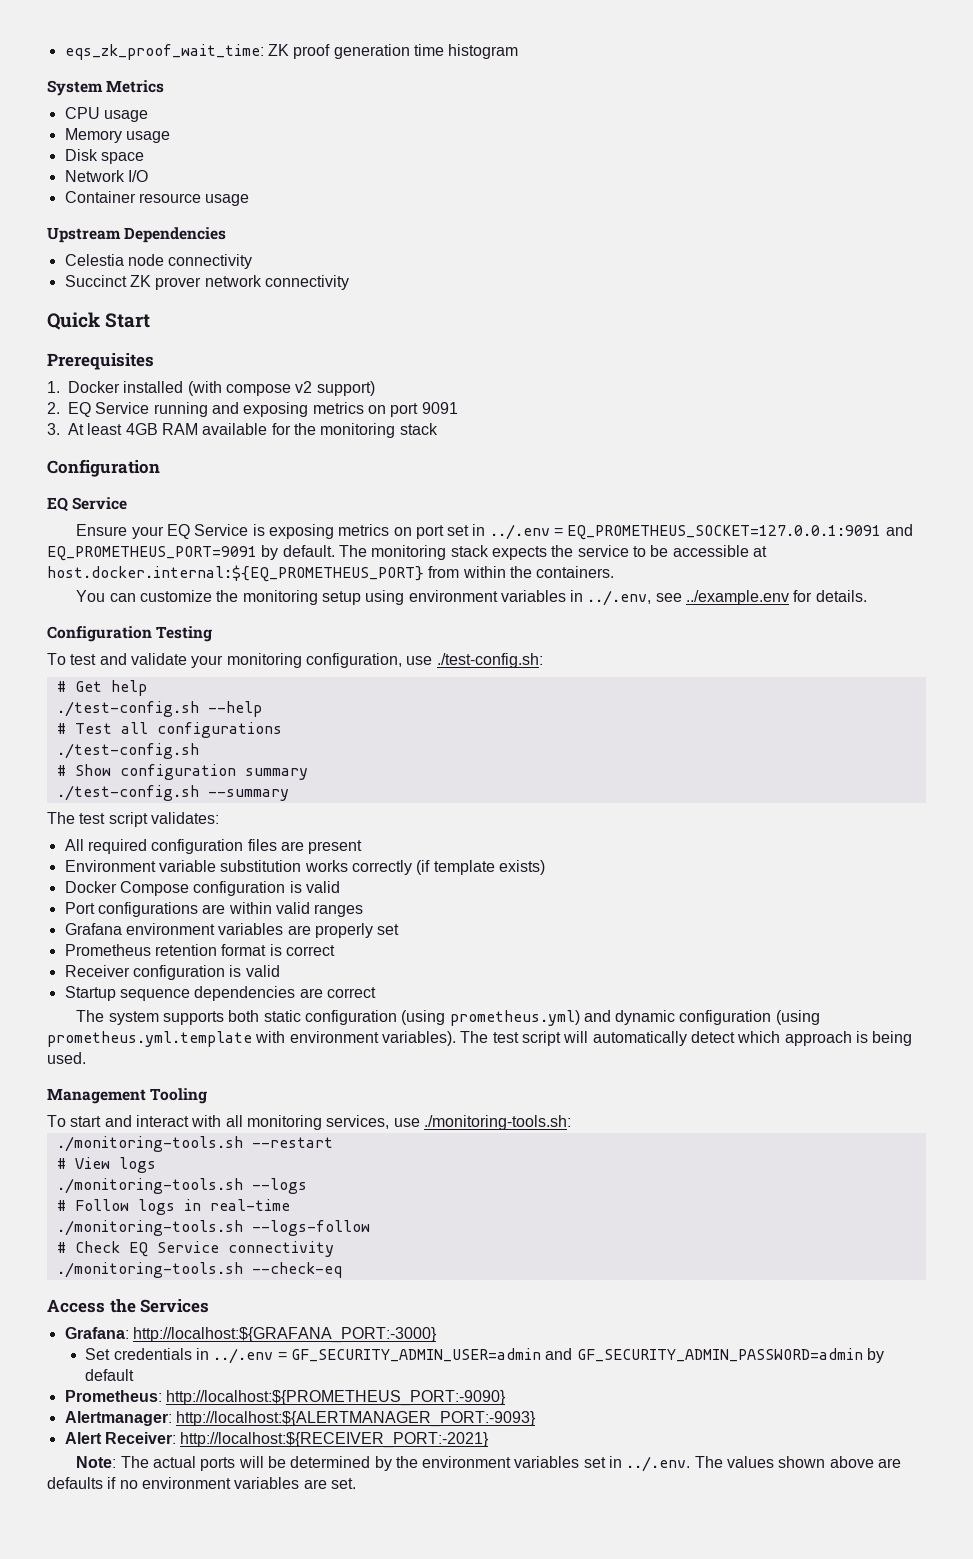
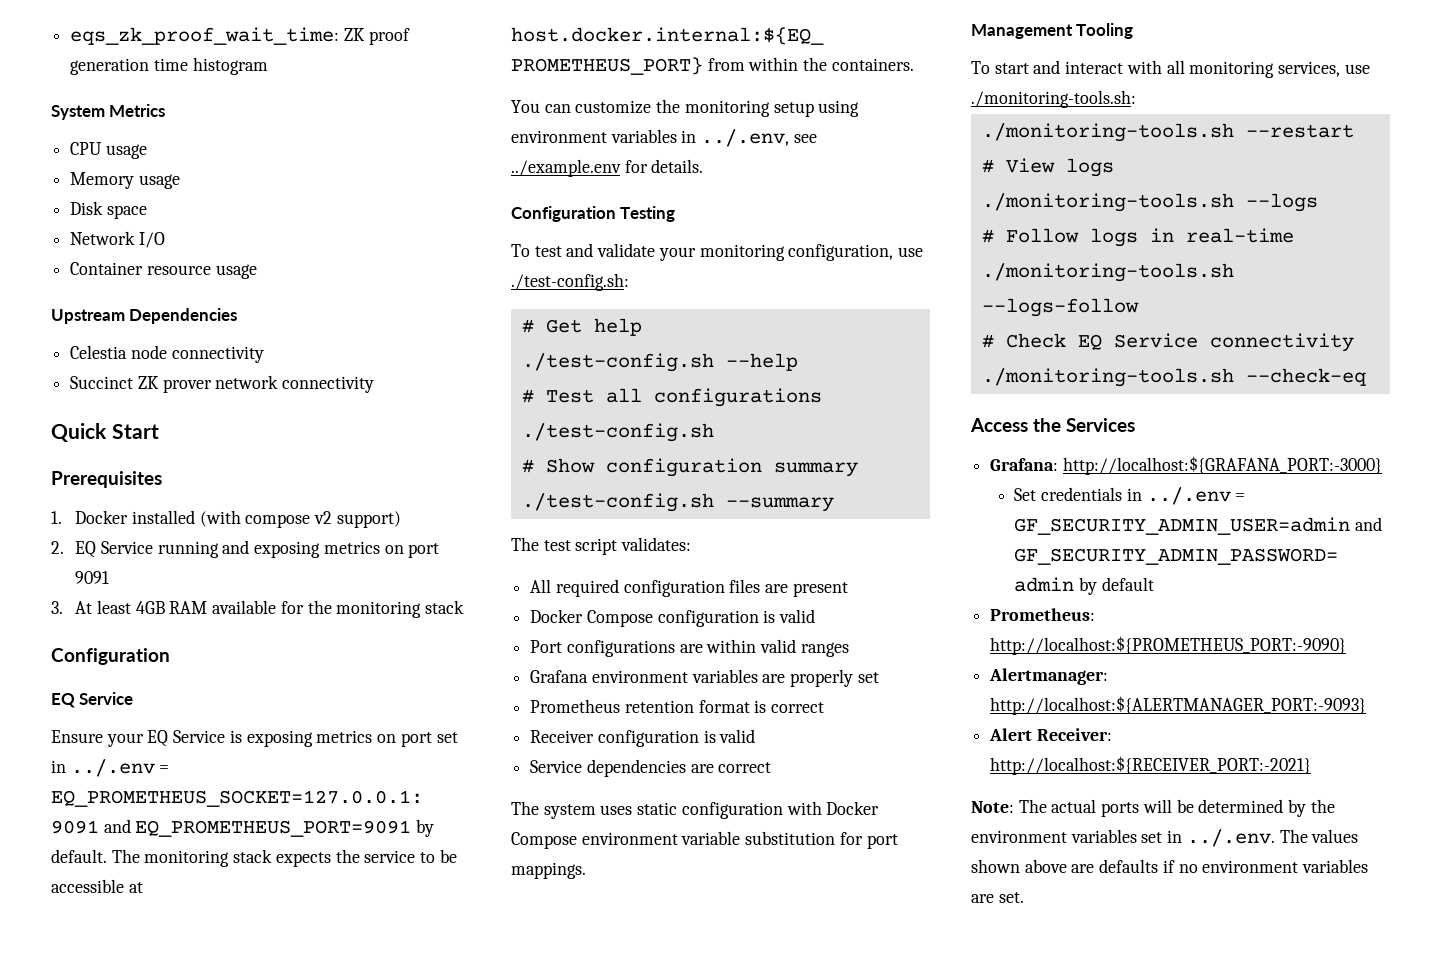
[64,860,545,875] // Environment variable substitution works correctly (if template exists) -> (848, 589) none
[64,986,190,1001] Startup sequence -> [530,760,583,773] Service
[162,1010,820,1026] [47,1031,913,1047] [47,1052,86,1064] supports both static configuration (using prometheus.yml) and dynamic configuration (using prometheus.yml.template with environment variables). The test script will automatically detect which approach is being used. -> [600,801,880,819] [511,831,898,849] [511,862,586,879] uses static configuration with Docker Compose environment variable substitution for port mappings.

